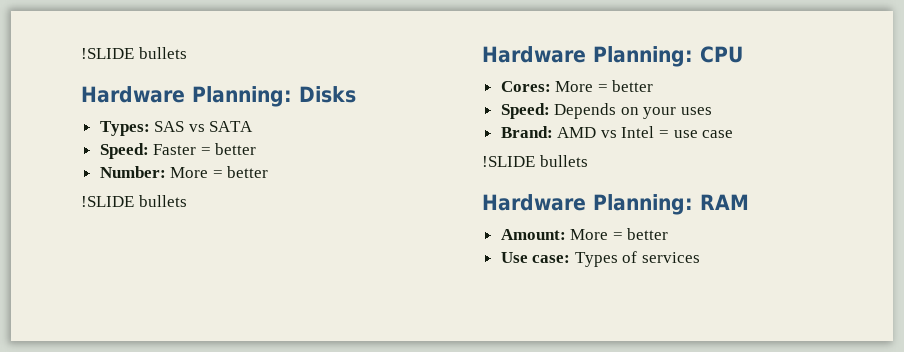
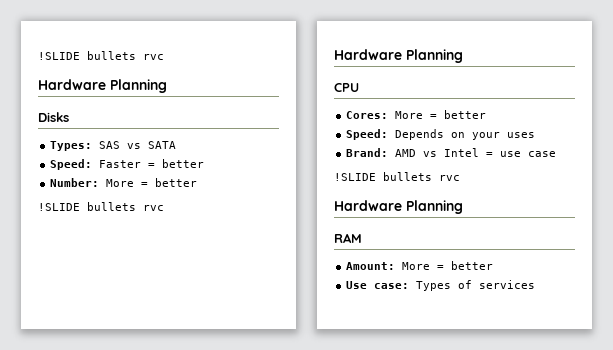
[81,47,187,59] [81,86,292,107] !SLIDE bullets // Hardware Planning: -> [38,51,164,60] [38,79,167,93] !SLIDE bullets rvc // Hardware Planning //
[482,46,693,67] // Hardware Planning: -> [143,205,164,211] [334,49,463,63] rvc // Hardware Planning //
[482,194,693,215] // Hardware Planning: -> [439,175,460,181] [334,200,463,214] rvc // Hardware Planning //

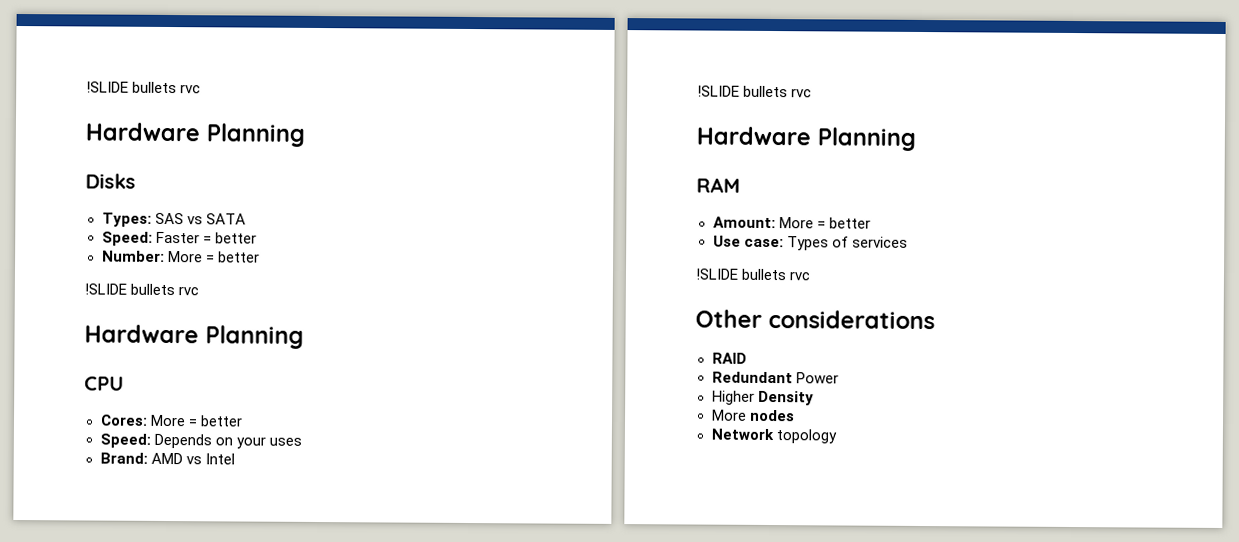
[486,151,557,157] = use case -> (235, 459) none
(536, 284) none -> [695,268,812,281] [695,309,935,330] [711,352,747,364] [711,371,839,384] [711,390,814,406] [711,409,795,422] [710,428,837,444] // !SLIDE bullets rvc // Other considerations // RAID // Redundant Power // Higher Density // More nodes // Network topology

